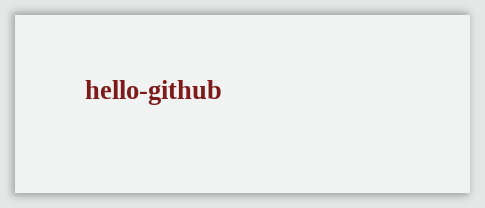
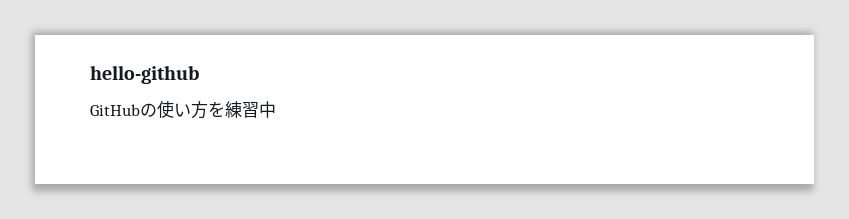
(222, 92) none -> [90,100,276,119] // GitHubの使い方を練習中

